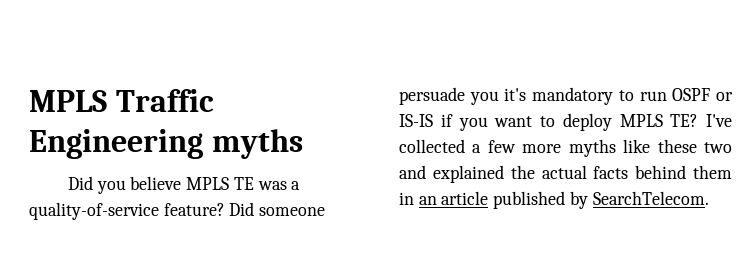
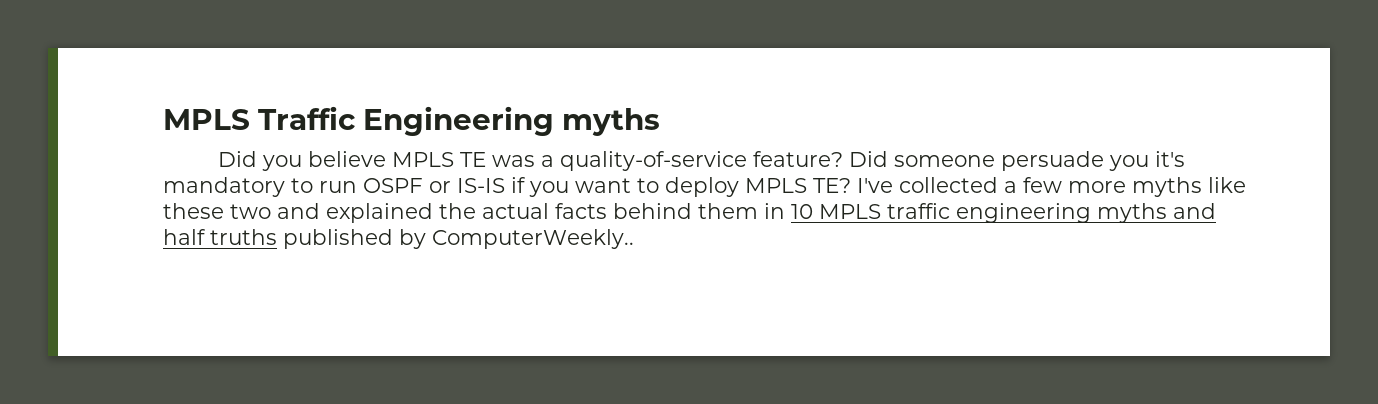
[418,191,489,205] an article -> [791,203,1216,223] [163,229,277,245] 10 MPLS traffic engineering myths and half truths
[592,191,709,205] SearchTelecom. -> [432,229,634,249] ComputerWeekly..

